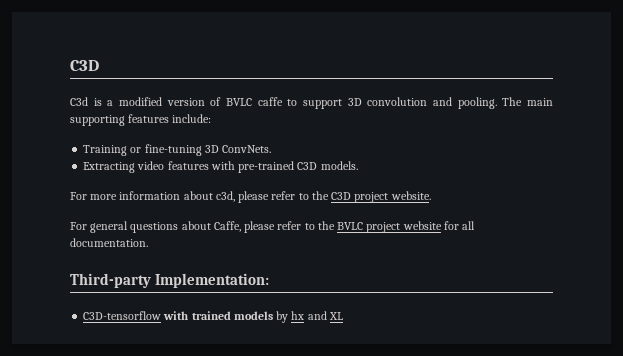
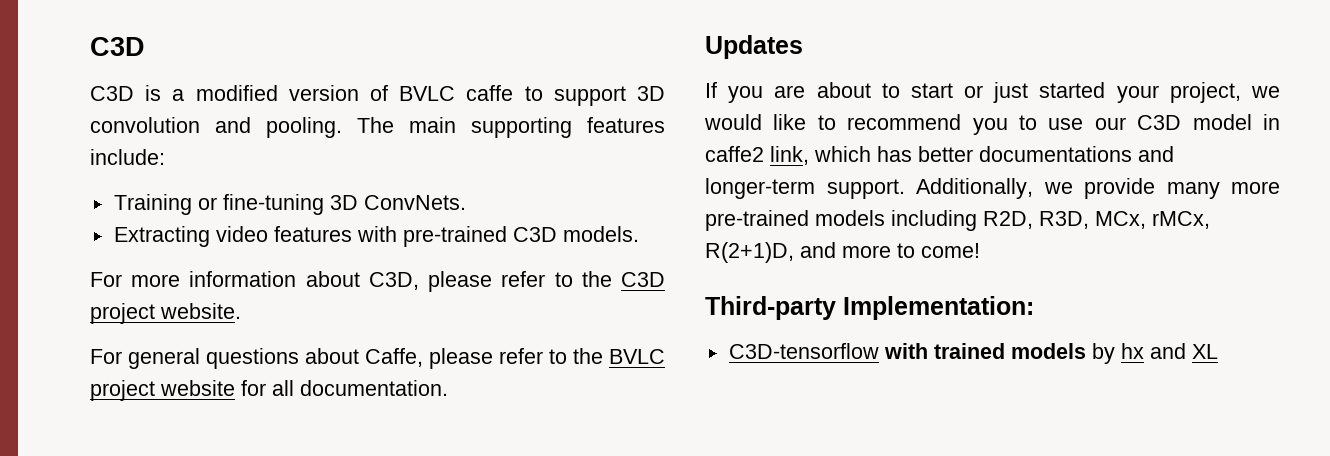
[70,97,88,106] C3d -> [90,86,134,101] C3D
[215,191,235,202] c3d, -> [368,272,419,290] C3D,
(148, 242) none -> [705,35,803,59] [705,82,1280,103] [704,114,1280,135] [705,146,1174,165] [705,178,1280,199] [705,210,1210,231] [705,242,980,263] // Updates // If you are about to start or just started your project, we would like to recommend you to use our C3D model in caffe2 link, which has better documentations and longer-term support. Additionally, we provide many more pre-trained models including R2D, R3D, MCx, rMCx, R(2+1)D, and more to come!

